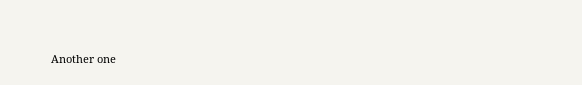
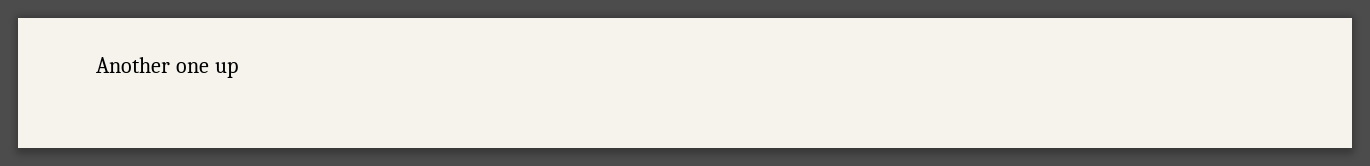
(116, 60) none -> [214,61,238,78] up

